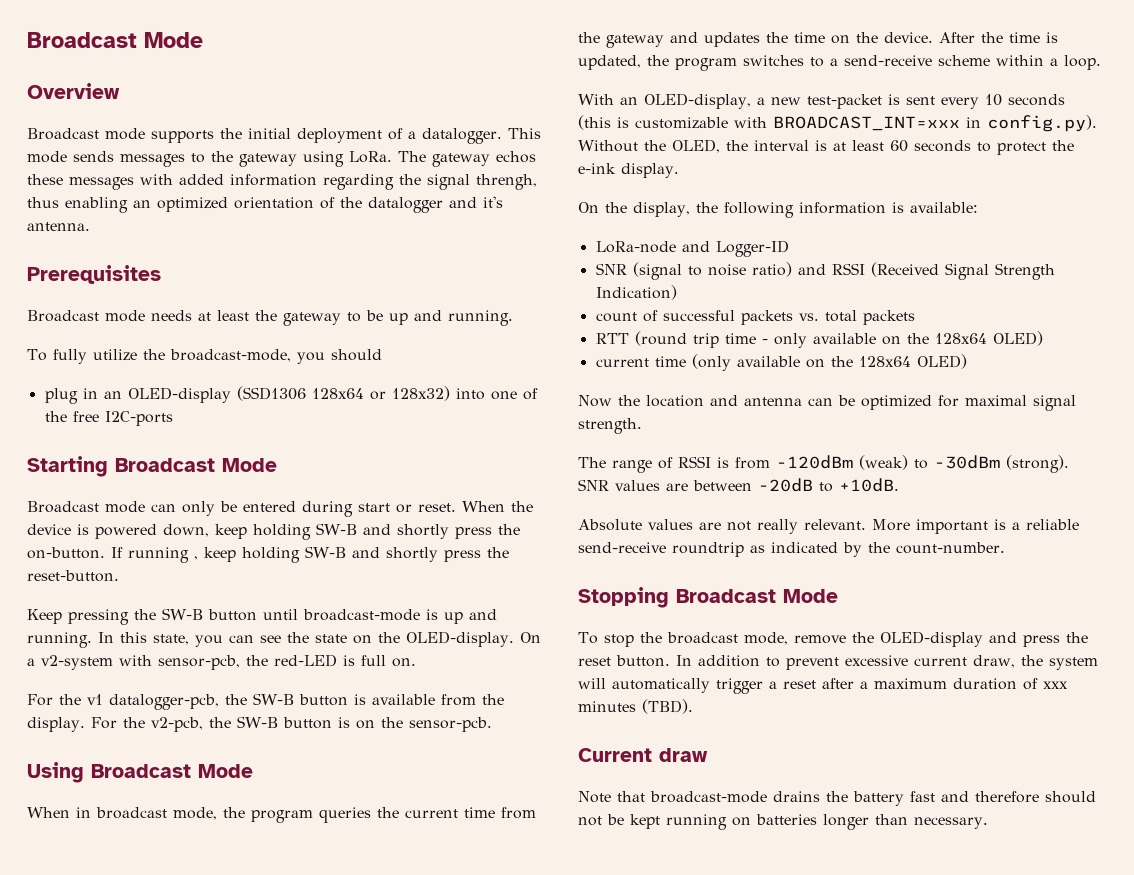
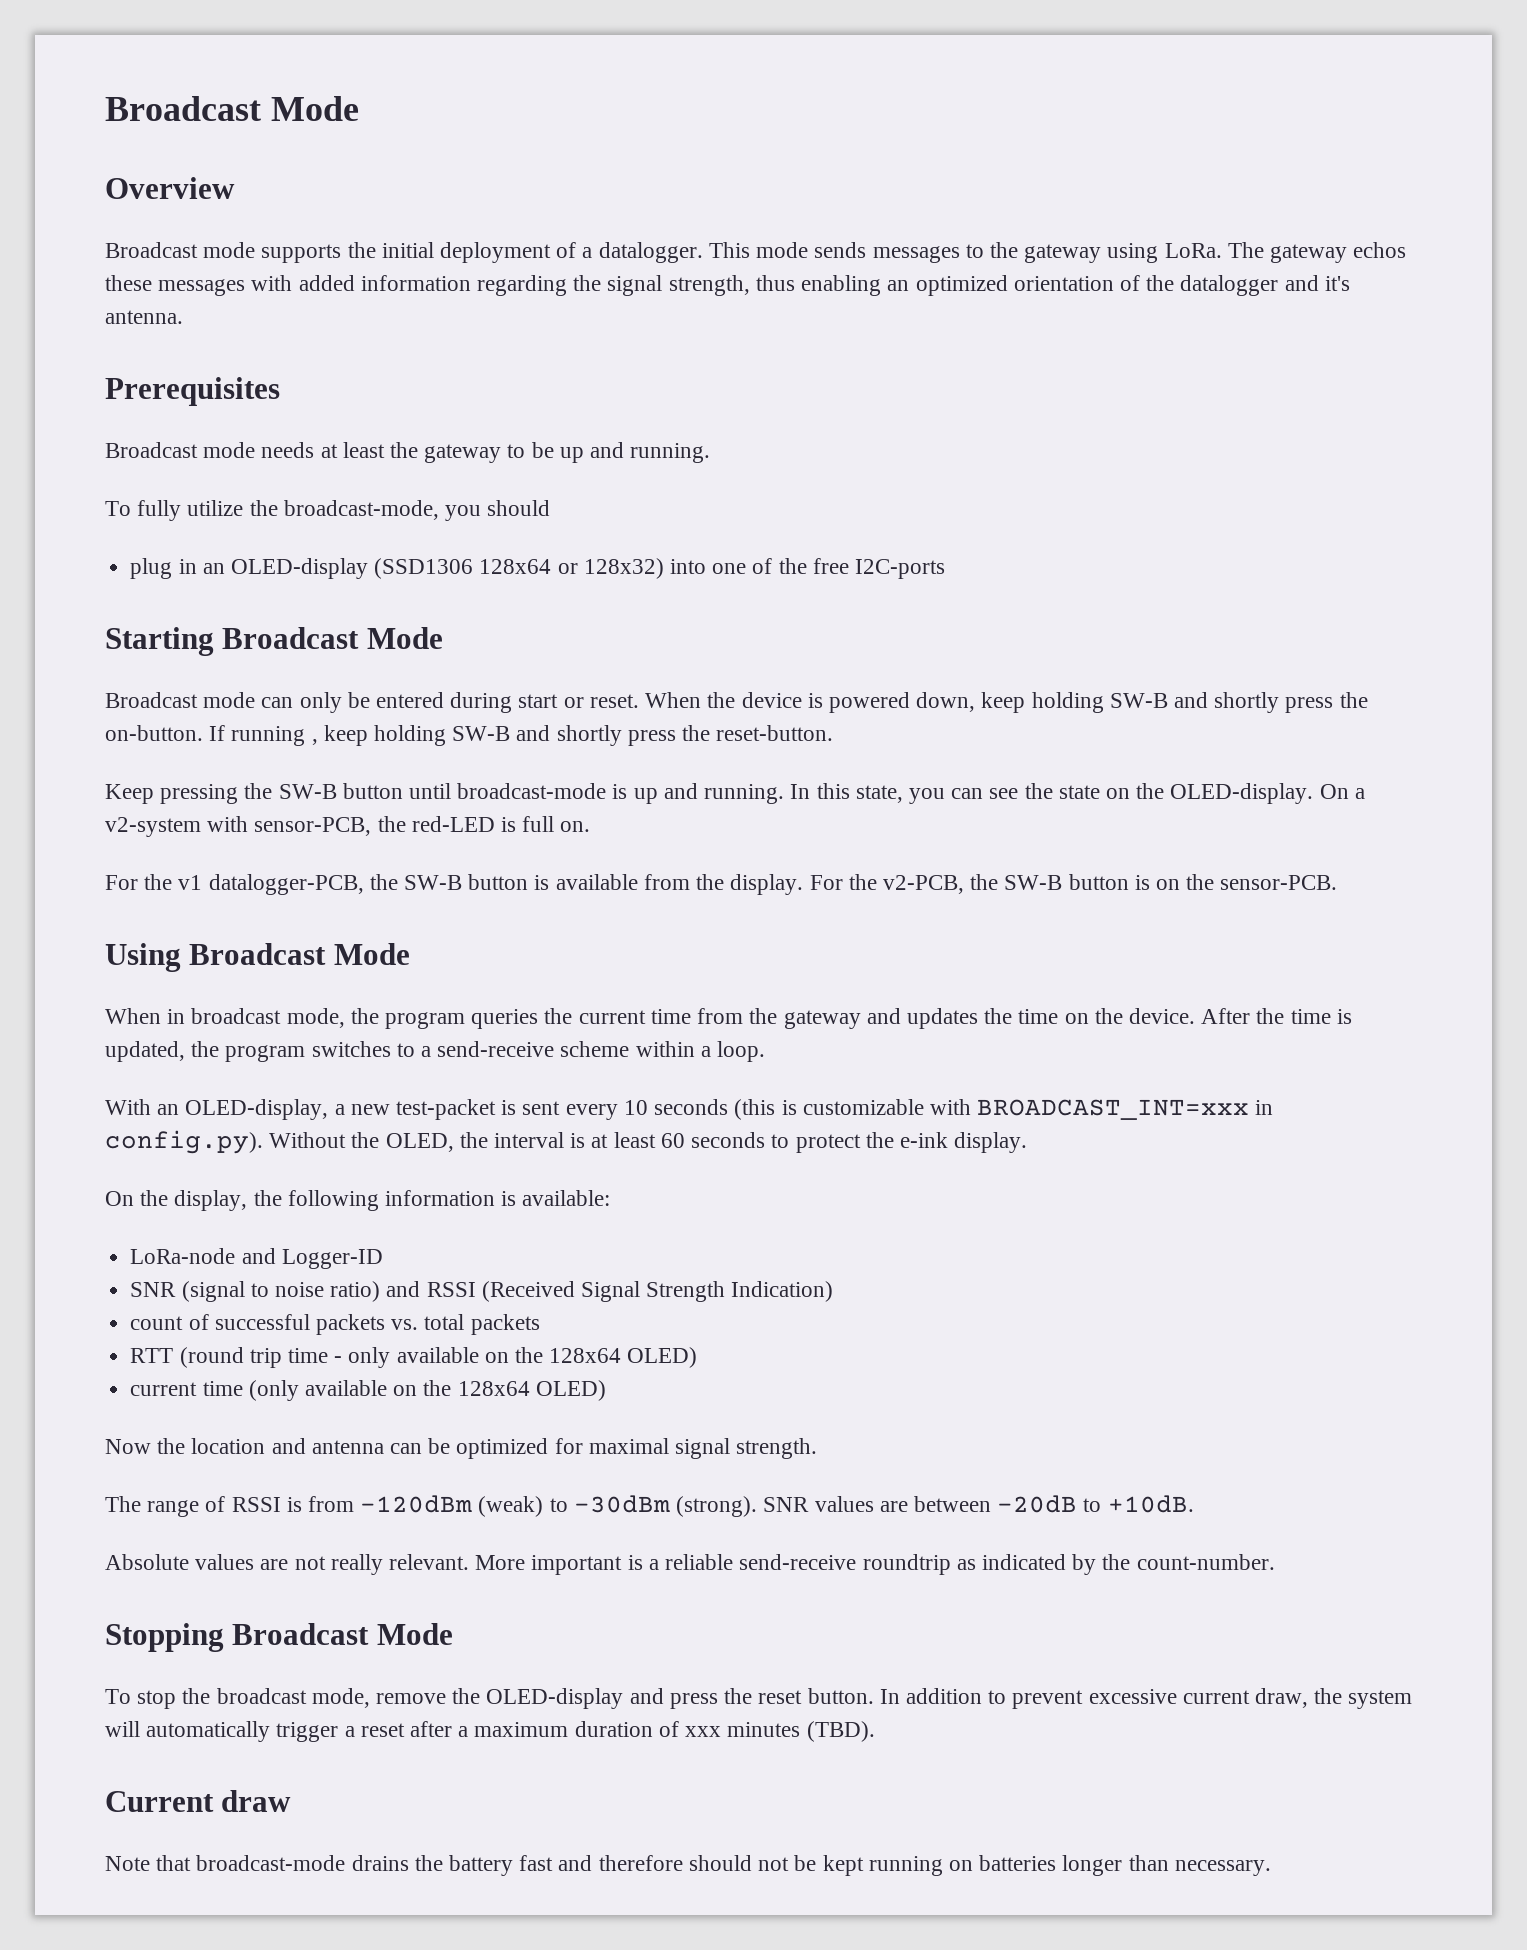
[476,174,537,190] threngh, -> [668,275,750,296] strength,
[158,655,240,670] sensor-pcb, -> [254,817,372,836] sensor-PCB,
[109,694,219,710] datalogger-pcb, -> [208,874,364,895] datalogger-PCB,
[150,717,203,732] v2-pcb, -> [882,875,964,894] v2-PCB,
[408,717,492,732] sensor-pcb. -> [1220,875,1338,890] sensor-PCB.

